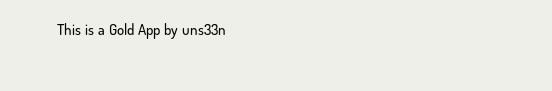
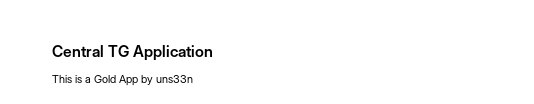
(57, 29) none -> [52,45,214,61] Central TG Application //

